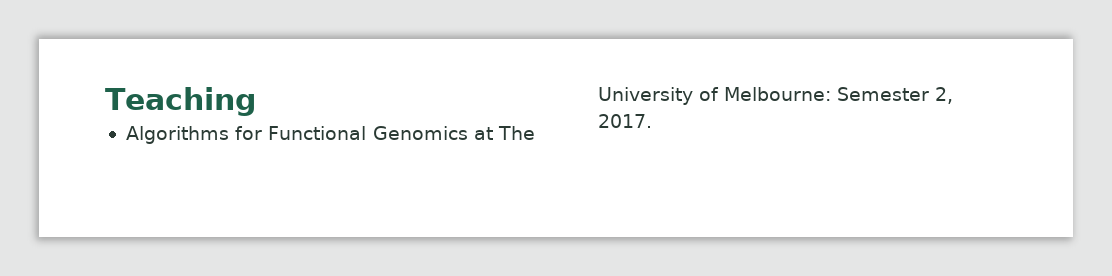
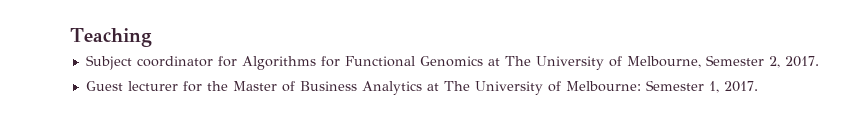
(256, 101) none -> [85,55,237,70] Subject coordinator for
[723,87,831,101] Melbourne: -> [626,56,701,68] Melbourne,
(652, 121) none -> [85,80,758,95] // Guest lecturer for the Master of Business Analytics at The University of Melbourne: Semester 1, 2017.

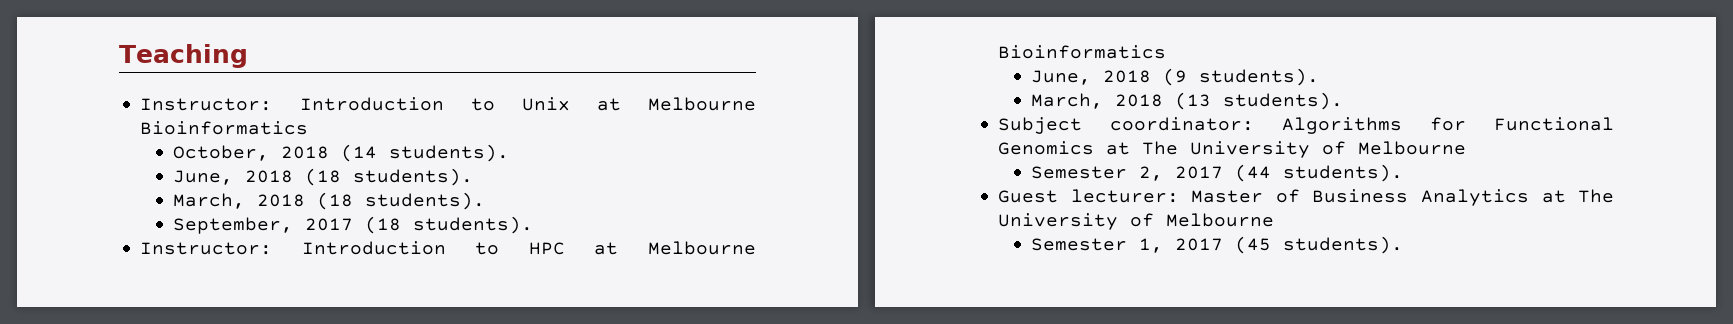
(152, 37) none -> [140,97,756,111] [140,121,309,135] [173,144,510,162] [173,168,474,186] [173,192,486,210] [173,216,534,234] [140,241,756,255] [998,45,1167,59] [1031,68,1320,86] [1031,92,1344,110] // Instructor: Introduction to Unix at Melbourne Bioinformatics // October, 2018 (14 students). // June, 2018 (18 students). // March, 2018 (18 students). // September, 2017 (18 students). // Instructor: Introduction to HPC at Melbourne Bioinformatics // June, 2018 (9 students). // March, 2018 (13 students).
[136,56,237,67] coordinator for -> [1110,117,1255,131] coordinator:
[626,56,701,68] Melbourne, -> [1358,141,1467,155] Melbourne //
[784,56,819,67] [85,81,228,92] 2017. // Guest lecturer for the -> [1175,164,1404,182] [998,189,1179,203] 2017 (44 students). // Guest lecturer:
[565,81,641,92] Melbourne: -> [1166,213,1275,227] Melbourne //
[723,81,758,92] 2017. -> [1175,236,1404,254] 2017 (45 students).

